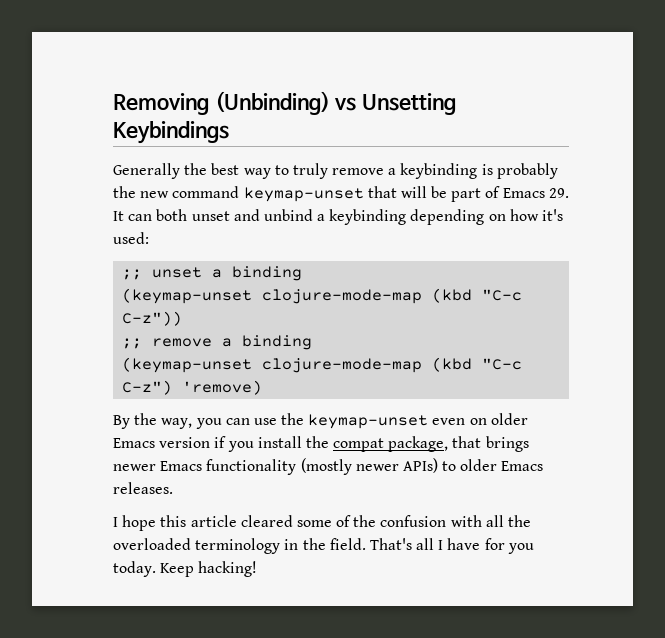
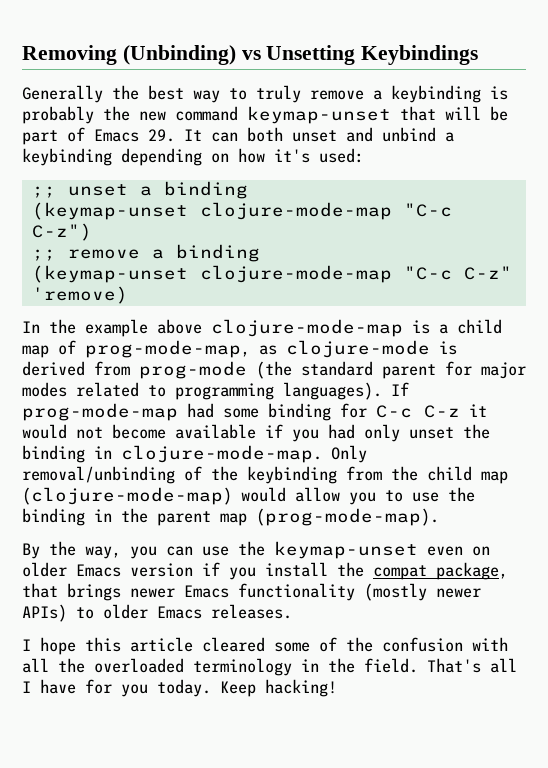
[432,288,523,303] [122,311,183,326] (kbd "C-c C-z")) -> [403,203,452,217] [31,223,92,241] "C-c C-z")
[432,357,523,372] [122,380,263,395] (kbd "C-c C-z") 'remove) -> [403,266,512,280] [31,286,128,304] [22,319,502,337] [22,340,457,358] [22,361,526,379] [22,382,409,400] [22,403,487,421] [22,424,490,442] [22,445,367,463] [22,466,508,484] [22,487,475,505] [22,508,439,526] "C-c C-z" 'remove) // In the example above clojure-mode-map is a child map of prog-mode-map, as clojure-mode is derived from prog-mode (the standard parent for major modes related to programming languages). If prog-mode-map had some binding for C-c C-z it would not become available if you had only unset the binding in clojure-mode-map. Only removal/unbinding of the keybinding from the child map (clojure-mode-map) would allow you to use the binding in the parent map (prog-mode-map).

